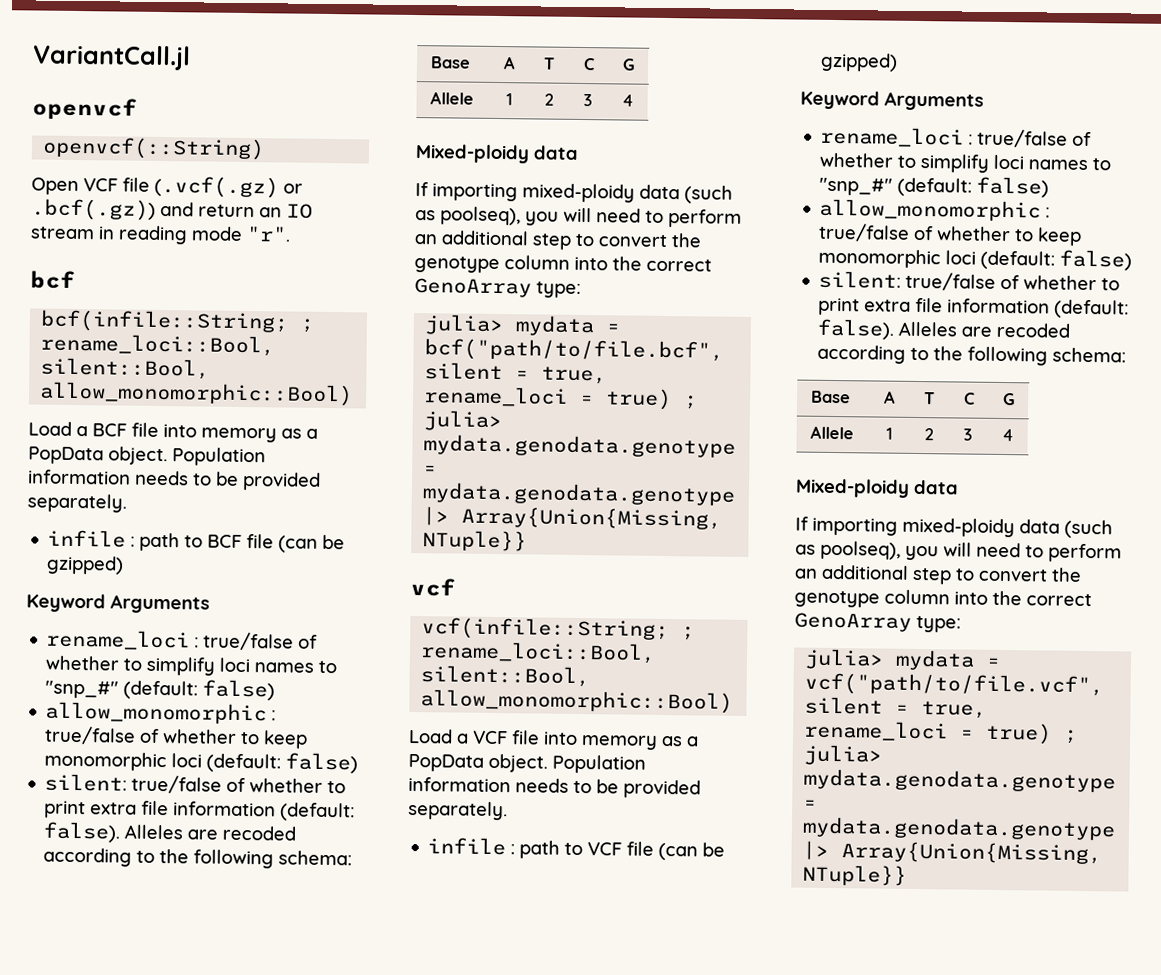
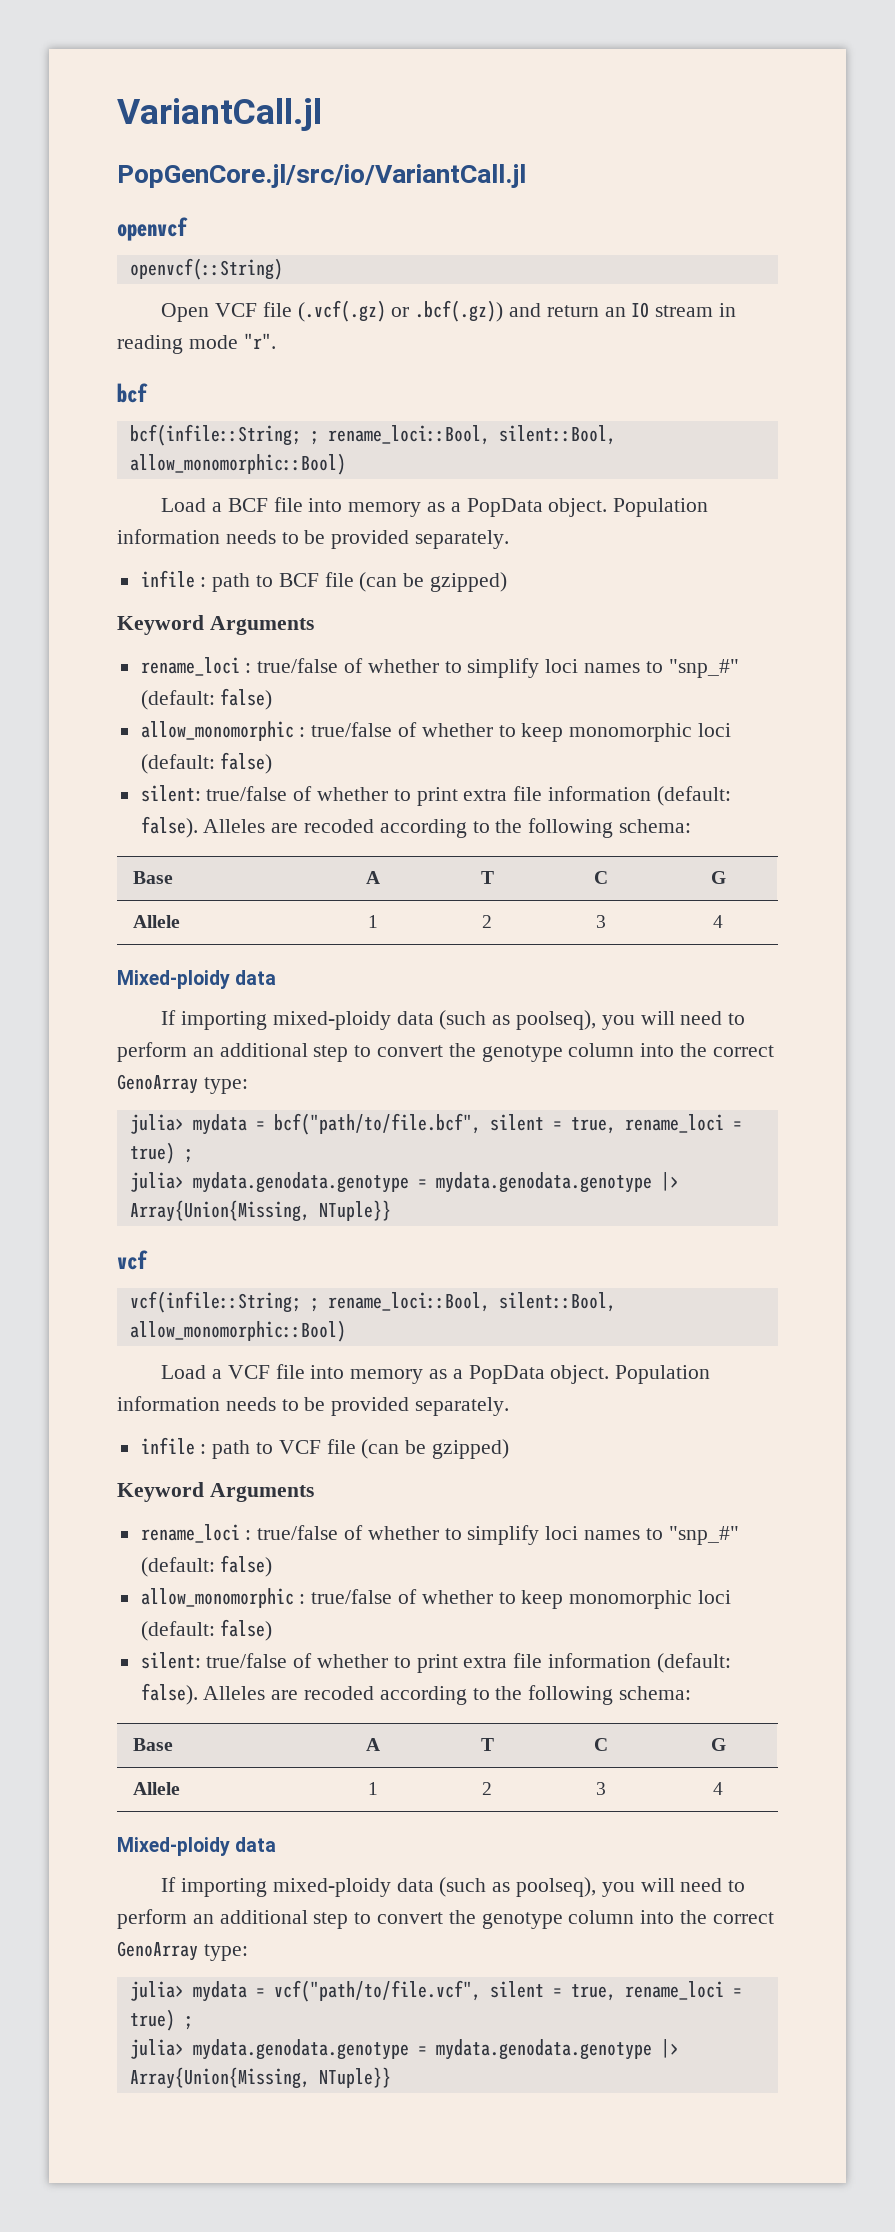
(191, 57) none -> [117,164,526,188] // PopGenCore.jl/src/io/VariantCall.jl

